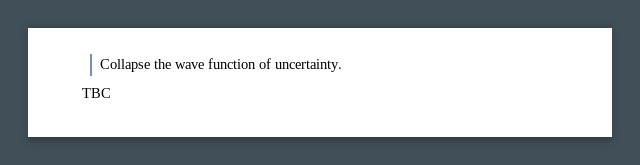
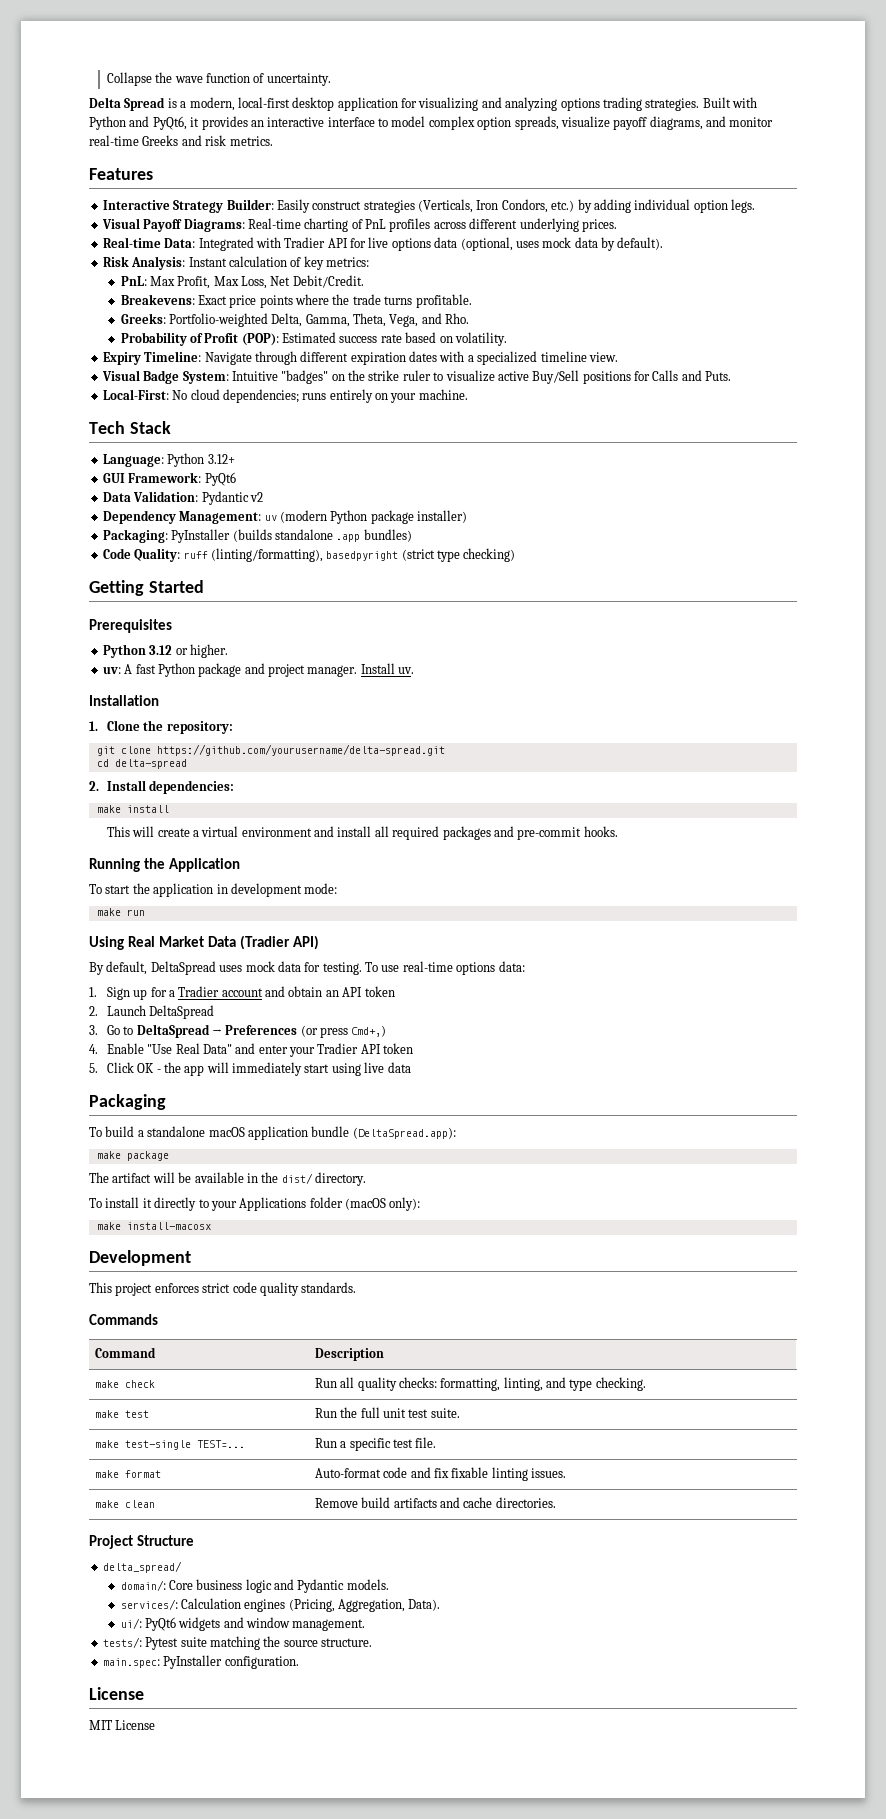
[82,88,111,98] TBC -> [89,97,757,111] [89,116,774,130] [89,135,273,146] [89,168,153,180] [102,199,755,213] [101,218,617,232] [102,237,664,251] [102,256,369,270] [120,275,364,289] [120,294,472,308] [120,313,470,327] [120,332,507,346] [102,351,618,365] [101,370,732,384] [102,389,468,403] [89,421,171,434] [102,453,235,467] [102,472,236,486] [102,491,263,505] [102,510,467,524] [102,529,412,543] [102,548,516,562] [89,580,204,596] [89,619,172,633] [102,644,228,658] [102,663,415,677] [89,695,159,706] [89,720,233,734] [96,744,445,756] [96,759,187,769] [89,780,235,794] [96,805,169,813] [106,826,618,840] [89,858,241,872] [89,883,338,897] [96,908,145,916] [89,935,320,950] [89,961,525,975] [89,986,395,1000] [89,1005,215,1019] [89,1024,387,1038] [89,1043,414,1057] [89,1062,411,1076] [89,1094,166,1110] [89,1126,456,1140] [96,1151,169,1161] [89,1172,366,1186] [89,1197,421,1211] [96,1222,211,1230] [89,1250,191,1266] [89,1282,357,1296] [89,1314,158,1325] [94,1347,156,1358] [314,1348,384,1361] [94,1380,155,1388] [314,1377,646,1391] [94,1410,149,1418] [314,1407,460,1418] [94,1440,245,1450] [314,1437,437,1451] [94,1470,161,1478] [314,1467,567,1481] [94,1500,155,1508] [314,1497,556,1508] [89,1535,195,1549] [102,1561,182,1573] [120,1579,389,1593] [120,1598,441,1612] [120,1617,366,1631] [102,1636,372,1650] [102,1655,299,1669] [89,1687,144,1700] [89,1720,156,1730] Delta Spread is a modern, local-first desktop application for visualizing and analyzing options trading strategies. Built with Python and PyQt6, it provides an interactive interface to model complex option spreads, visualize payoff diagrams, and monitor real-time Greeks and risk metrics. // Features // Interactive Strategy Builder: Easily construct strategies (Verticals, Iron Condors, etc.) by adding individual option legs. // Visual Payoff Diagrams: Real-time charting of PnL profiles across different underlying prices. // Real-time Data: Integrated with Tradier API for live options data (optional, uses mock data by default). // Risk Analysis: Instant calculation of key metrics: // PnL: Max Profit, Max Loss, Net Debit/Credit. // Breakevens: Exact price points where the trade turns profitable. // Greeks: Portfolio-weighted Delta, Gamma, Theta, Vega, and Rho. // Probability of Profit (POP): Estimated success rate based on volatility. // Expiry Timeline: Navigate through different expiration dates with a specialized timeline view. // Visual Badge System: Intuitive "badges" on the strike ruler to visualize active Buy/Sell positions for Calls and Puts. // Local-First: No cloud dependencies; runs entirely on your machine. // Tech Stack // Language: Python 3.12+ // GUI Framework: PyQt6 // Data Validation: Pydantic v2 // Dependency Management: uv (modern Python package installer) // Packaging: PyInstaller (builds standalone .app bundles) // Code Quality: ruff (linting/formatting), basedpyright (strict type checking) // Getting Started // Prerequisites // Python 3.12 or higher. // uv: A fast Python package and project manager. Install uv. // Installation // 1. Clone the repository: // git clone https://github.com/yourusername/delta-spread.git // cd delta-spread // 2. Install dependencies: // make install // This will create a virtual environment and install all required packages and pre-commit hooks. // Running the Application // To start the application in development mode: // make run // Using Real Market Data (Tradier API) // By default, DeltaSpread uses mock data for testing. To use real-time options data: // 1. Sign up for a Tradier account and obtain an API token // 2. Launch DeltaSpread // 3. Go to DeltaSpread → Preferences (or press Cmd+,) // 4. Enable "Use Real Data" and enter your Tradier API token // 5. Click OK - the app will immediately start using live data // Packaging // To build a standalone macOS application bundle (DeltaSpread.app): // make package // The artifact will be available in the dist/ directory. // To install it directly to your Applications folder (macOS only): // make install-macosx // Development // This project enforces strict code quality standards. // Commands // Command | Description // make check | Run all quality checks: formatting, linting, and type checking. // make test | Run the full unit test suite. // make test-single TEST=... | Run a specific test file. // make format | Auto-format code and fix fixable linting issues. // make clean | Remove build artifacts and cache directories. // Project Structure // delta_spread/ // domain/: Core business logic and Pydantic models. // services/: Calculation engines (Pricing, Aggregation, Data). // ui/: PyQt6 widgets and window management. // tests/: Pytest suite matching the source structure. // main.spec: PyInstaller configuration. // License // MIT License

